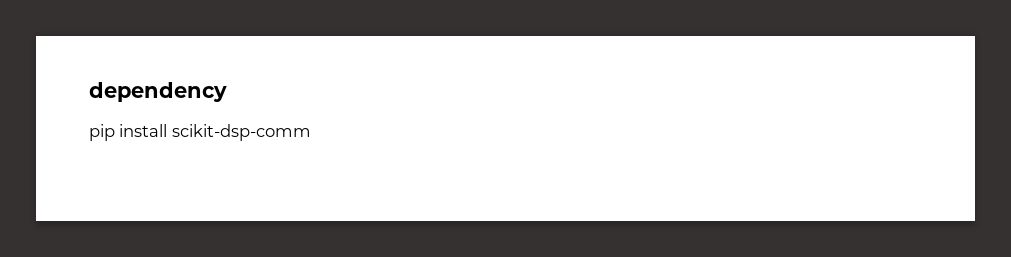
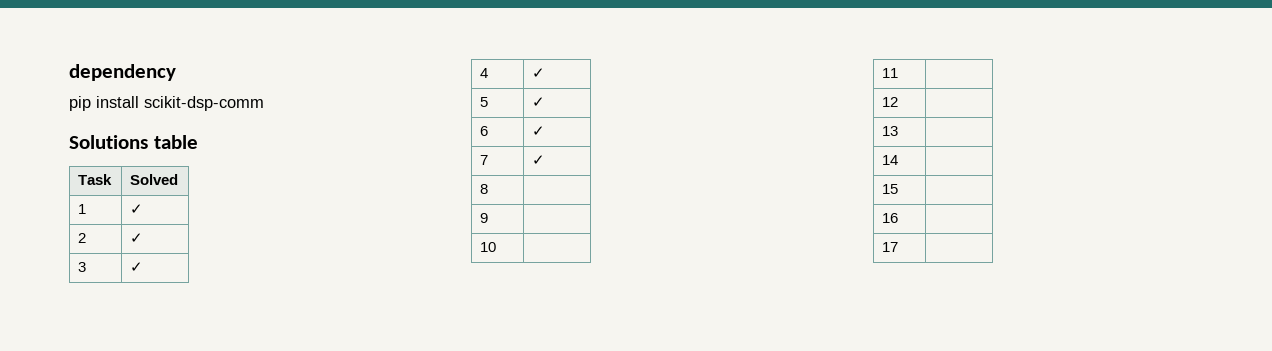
(311, 132) none -> [69,135,198,149] [78,174,113,185] [130,174,179,185] [78,204,87,214] [130,204,144,214] [78,233,87,243] [130,233,144,243] [78,262,87,272] [130,262,144,272] [480,68,489,78] [532,68,546,78] [480,97,489,107] [532,97,546,107] [480,126,489,136] [532,126,546,136] [480,155,489,165] [532,155,546,165] [480,184,489,194] [480,213,489,223] [480,242,497,252] [882,68,899,78] [882,97,899,107] [882,126,899,136] [882,155,899,165] [882,184,899,194] [882,213,899,223] [882,242,899,252] // Solutions table // Task | Solved // 1 | ✓ // 2 | ✓ // 3 | ✓ // 4 | ✓ // 5 | ✓ // 6 | ✓ // 7 | ✓ // 8 | // 9 | // 10 | // 11 | // 12 | // 13 | // 14 | // 15 | // 16 | // 17 |

